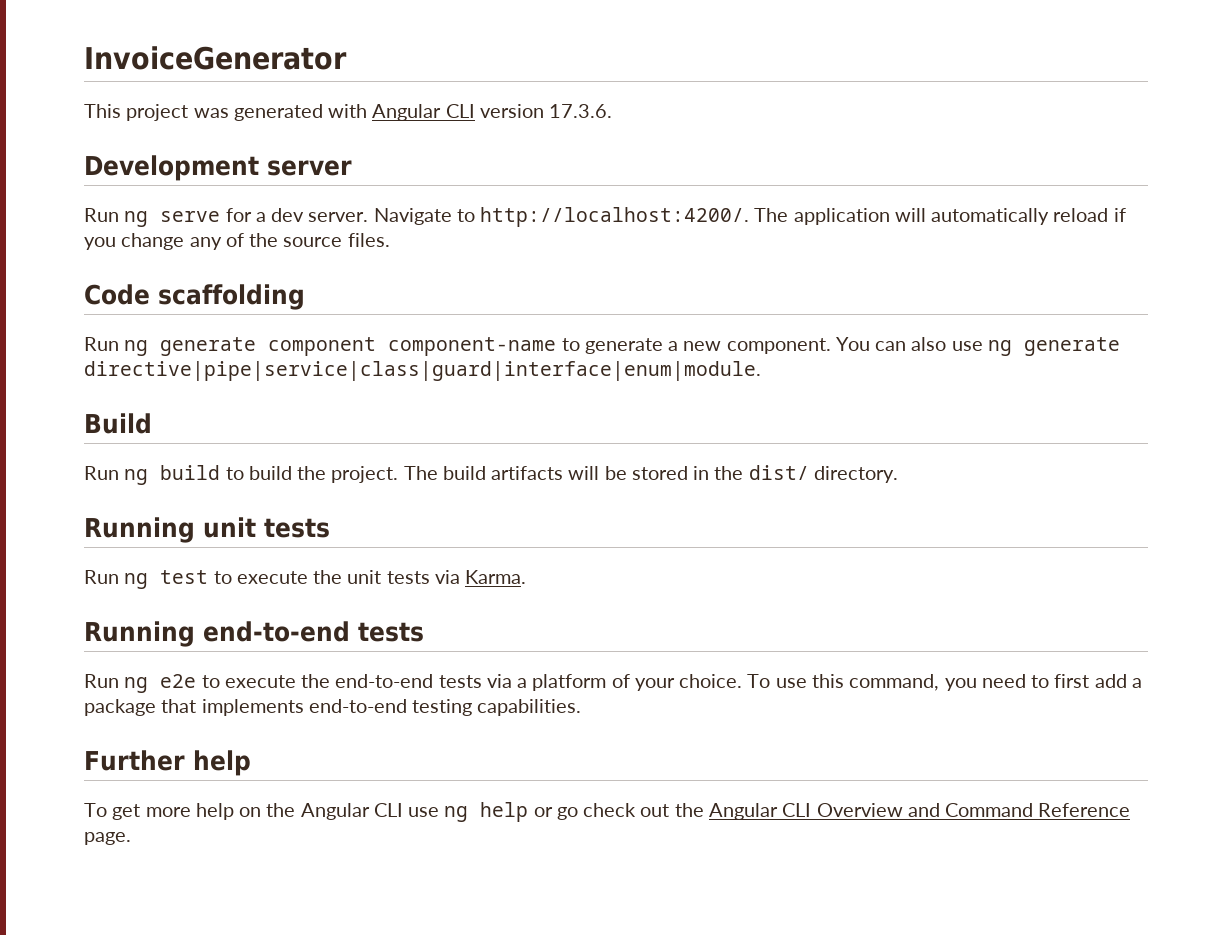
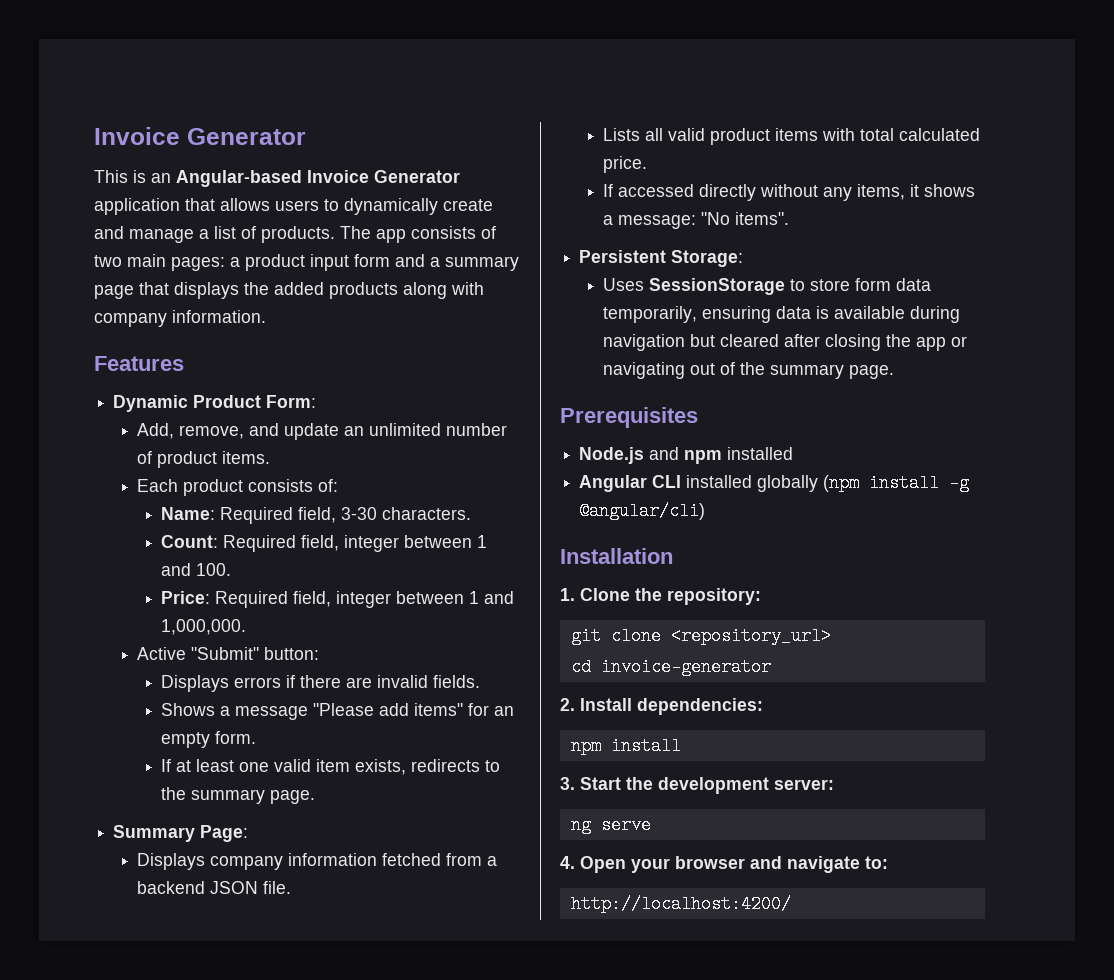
[84,46,347,70] InvoiceGenerator -> [94,127,306,145] Invoice Generator
[126,104,613,121] [84,155,352,181] [84,207,1126,227] [84,233,390,250] [84,284,305,310] [84,337,1120,356] [84,361,761,381] [84,413,152,434] [84,465,898,485] [84,517,330,543] [84,570,527,589] [84,621,424,647] [84,674,1142,693] [84,699,582,716] [84,750,251,776] [84,802,1131,822] [84,832,131,845] project was generated with Angular CLI version 17.3.6. // Development server // Run ng serve for a dev server. Navigate to http://localhost:4200/. The application will automatically reload if you change any of the source files. // Code scaffolding // Run ng generate component component-name to generate a new component. You can also use ng generate directive|pipe|service|class|guard|interface|enum|module. // Build // Run ng build to build the project. The build artifacts will be stored in the dist/ directory. // Running unit tests // Run ng test to execute the unit tests via Karma. // Running end-to-end tests // Run ng e2e to execute the end-to-end tests via a platform of your choice. To use this command, you need to first add a package that implements end-to-end testing capabilities. // Further help // To get more help on the Angular CLI use ng help or go check out the Angular CLI Overview and Command Reference page. -> [133,170,460,187] [94,198,493,215] [94,226,496,243] [94,254,519,271] [94,282,484,299] [94,310,266,327] [94,356,184,371] [113,395,317,412] [137,423,508,440] [137,451,271,468] [137,479,339,496] [161,507,472,524] [161,535,488,552] [161,563,232,576] [161,591,515,608] [161,619,247,635] [137,647,320,660] [161,675,481,692] [161,703,515,720] [161,731,257,748] [161,759,501,775] [161,787,316,804] [113,825,249,842] [137,853,498,870] [137,881,292,894] [603,128,981,145] [603,156,648,173] [603,184,976,201] [603,212,790,229] [579,250,744,267] [603,278,932,295] [603,306,961,323] [603,334,968,351] [603,362,895,379] [560,407,698,428] [579,447,794,464] [579,474,970,492] [579,502,706,520] [560,548,673,564] [560,588,761,605] [570,627,831,645] [570,658,771,676] [560,698,763,715] [570,737,681,755] [560,777,834,794] [570,816,651,834] [560,856,888,873] [570,895,791,913] is an Angular-based Invoice Generator application that allows users to dynamically create and manage a list of products. The app consists of two main pages: a product input form and a summary page that displays the added products along with company information. // Features // Dynamic Product Form: // Add, remove, and update an unlimited number of product items. // Each product consists of: // Name: Required field, 3-30 characters. // Count: Required field, integer between 1 and 100. // Price: Required field, integer between 1 and 1,000,000. // Active "Submit" button: // Displays errors if there are invalid fields. // Shows a message "Please add items" for an empty form. // If at least one valid item exists, redirects to the summary page. // Summary Page: // Displays company information fetched from a backend JSON file. // Lists all valid product items with total calculated price. // If accessed directly without any items, it shows a message: "No items". // Persistent Storage: // Uses SessionStorage to store form data temporarily, ensuring data is available during navigation but cleared after closing the app or navigating out of the summary page. // Prerequisites // Node.js and npm installed // Angular CLI installed globally (npm install -g @angular/cli) // Installation // 1. Clone the repository: // git clone <repository_url> // cd invoice-generator // 2. Install dependencies: // npm install // 3. Start the development server: // ng serve // 4. Open your browser and navigate to: // http://localhost:4200/

